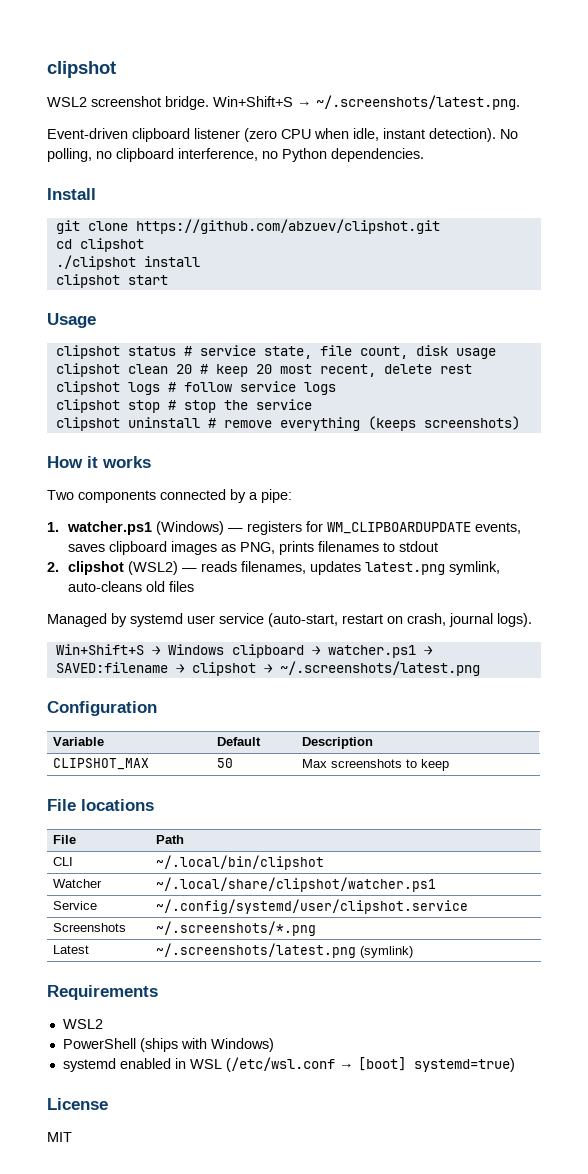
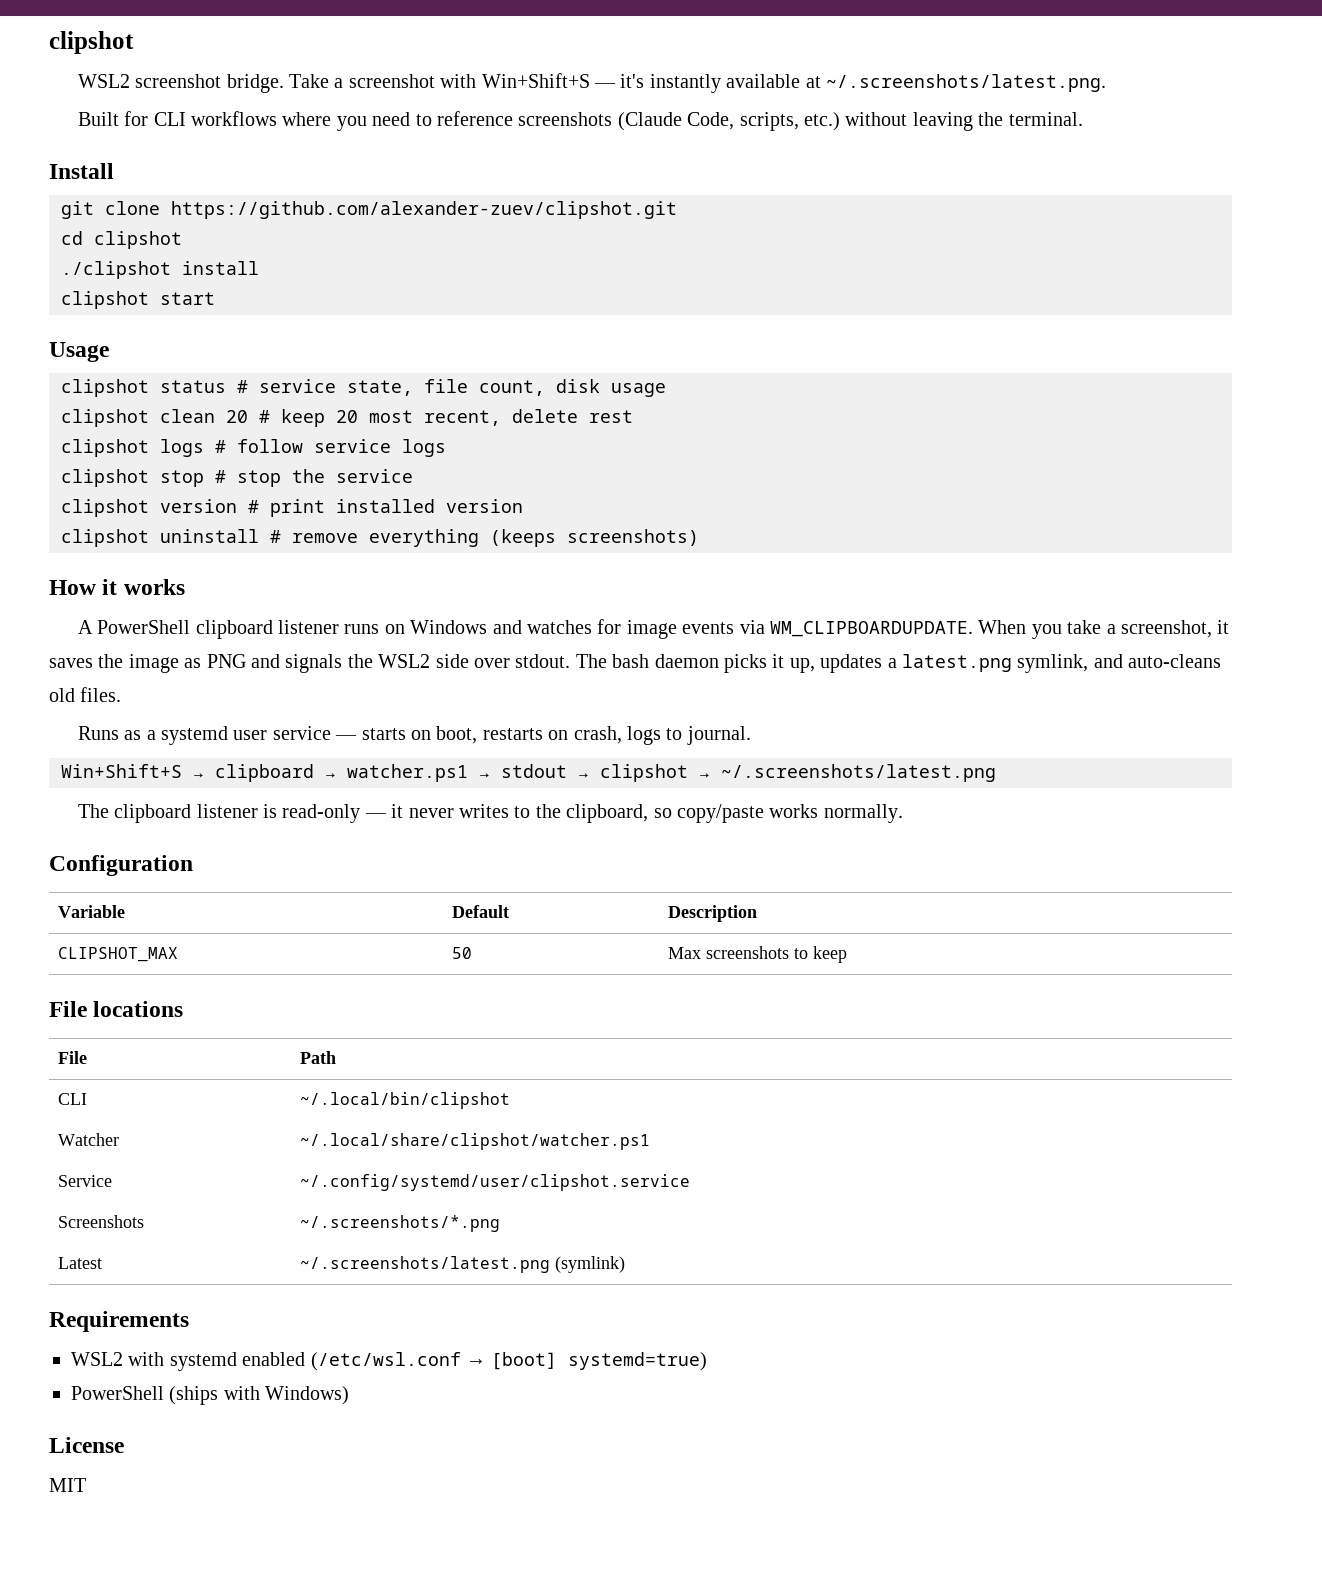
[213,95,520,110] [47,128,518,142] [47,148,424,162] Win+Shift+S → ~/.screenshots/latest.png. // Event-driven clipboard listener (zero CPU when idle, instant detection). No polling, no clipboard interference, no Python dependencies. -> [288,73,1106,93] [77,111,1083,131] Take a screenshot with Win+Shift+S — it's instantly available at ~/.screenshots/latest.png. // Built for CLI workflows where you need to reference screenshots (Claude Code, scripts, etc.) without leaving the terminal.
[135,219,440,234] https://github.com/abzuev/clipshot.git -> [171,201,677,219] https://github.com/alexander-zuev/clipshot.git
(312, 404) none -> [61,499,523,517] // clipshot version # print installed version
[47,489,292,503] [47,521,521,535] [67,541,438,555] [47,561,361,575] Two components connected by a pipe: // 1. watcher.ps1 (Windows) — registers for WM_CLIPBOARDUPDATE events, saves clipboard images as PNG, prints filenames to stdout // 2. clipshot (WSL2) — reads filenames, updates -> [77,619,1230,639] [49,654,897,673] A PowerShell clipboard listener runs on Windows and watches for image events via WM_CLIPBOARDUPDATE. When you take a screenshot, it saves the image as PNG and signals the WSL2 side over stdout. The bash daemon picks it up, updates a
(500, 568) none -> [1093,654,1123,668] and
[168,581,194,592] [47,613,532,627] [55,644,224,655] files // Managed by systemd user service (auto-start, restart on crash, journal logs). // Win+Shift+S → Windows -> [80,687,122,702] [77,726,751,745] [61,764,204,778] files. // Runs as a systemd user service — starts on boot, restarts on crash, logs to journal. // Win+Shift+S →
[55,662,168,673] SAVED:filename -> [501,764,567,778] stdout
(480, 668) none -> [77,804,903,823] // The clipboard listener is read-only — it never writes to the clipboard, so copy/paste works normally.
[62,1038,274,1052] [62,1057,515,1072] // PowerShell (ships with Windows) // systemd enabled in WSL (/etc/wsl.conf → [boot] systemd=true) -> [128,1352,708,1371] [71,1386,350,1405] with systemd enabled (/etc/wsl.conf → [boot] systemd=true) // PowerShell (ships with Windows)

